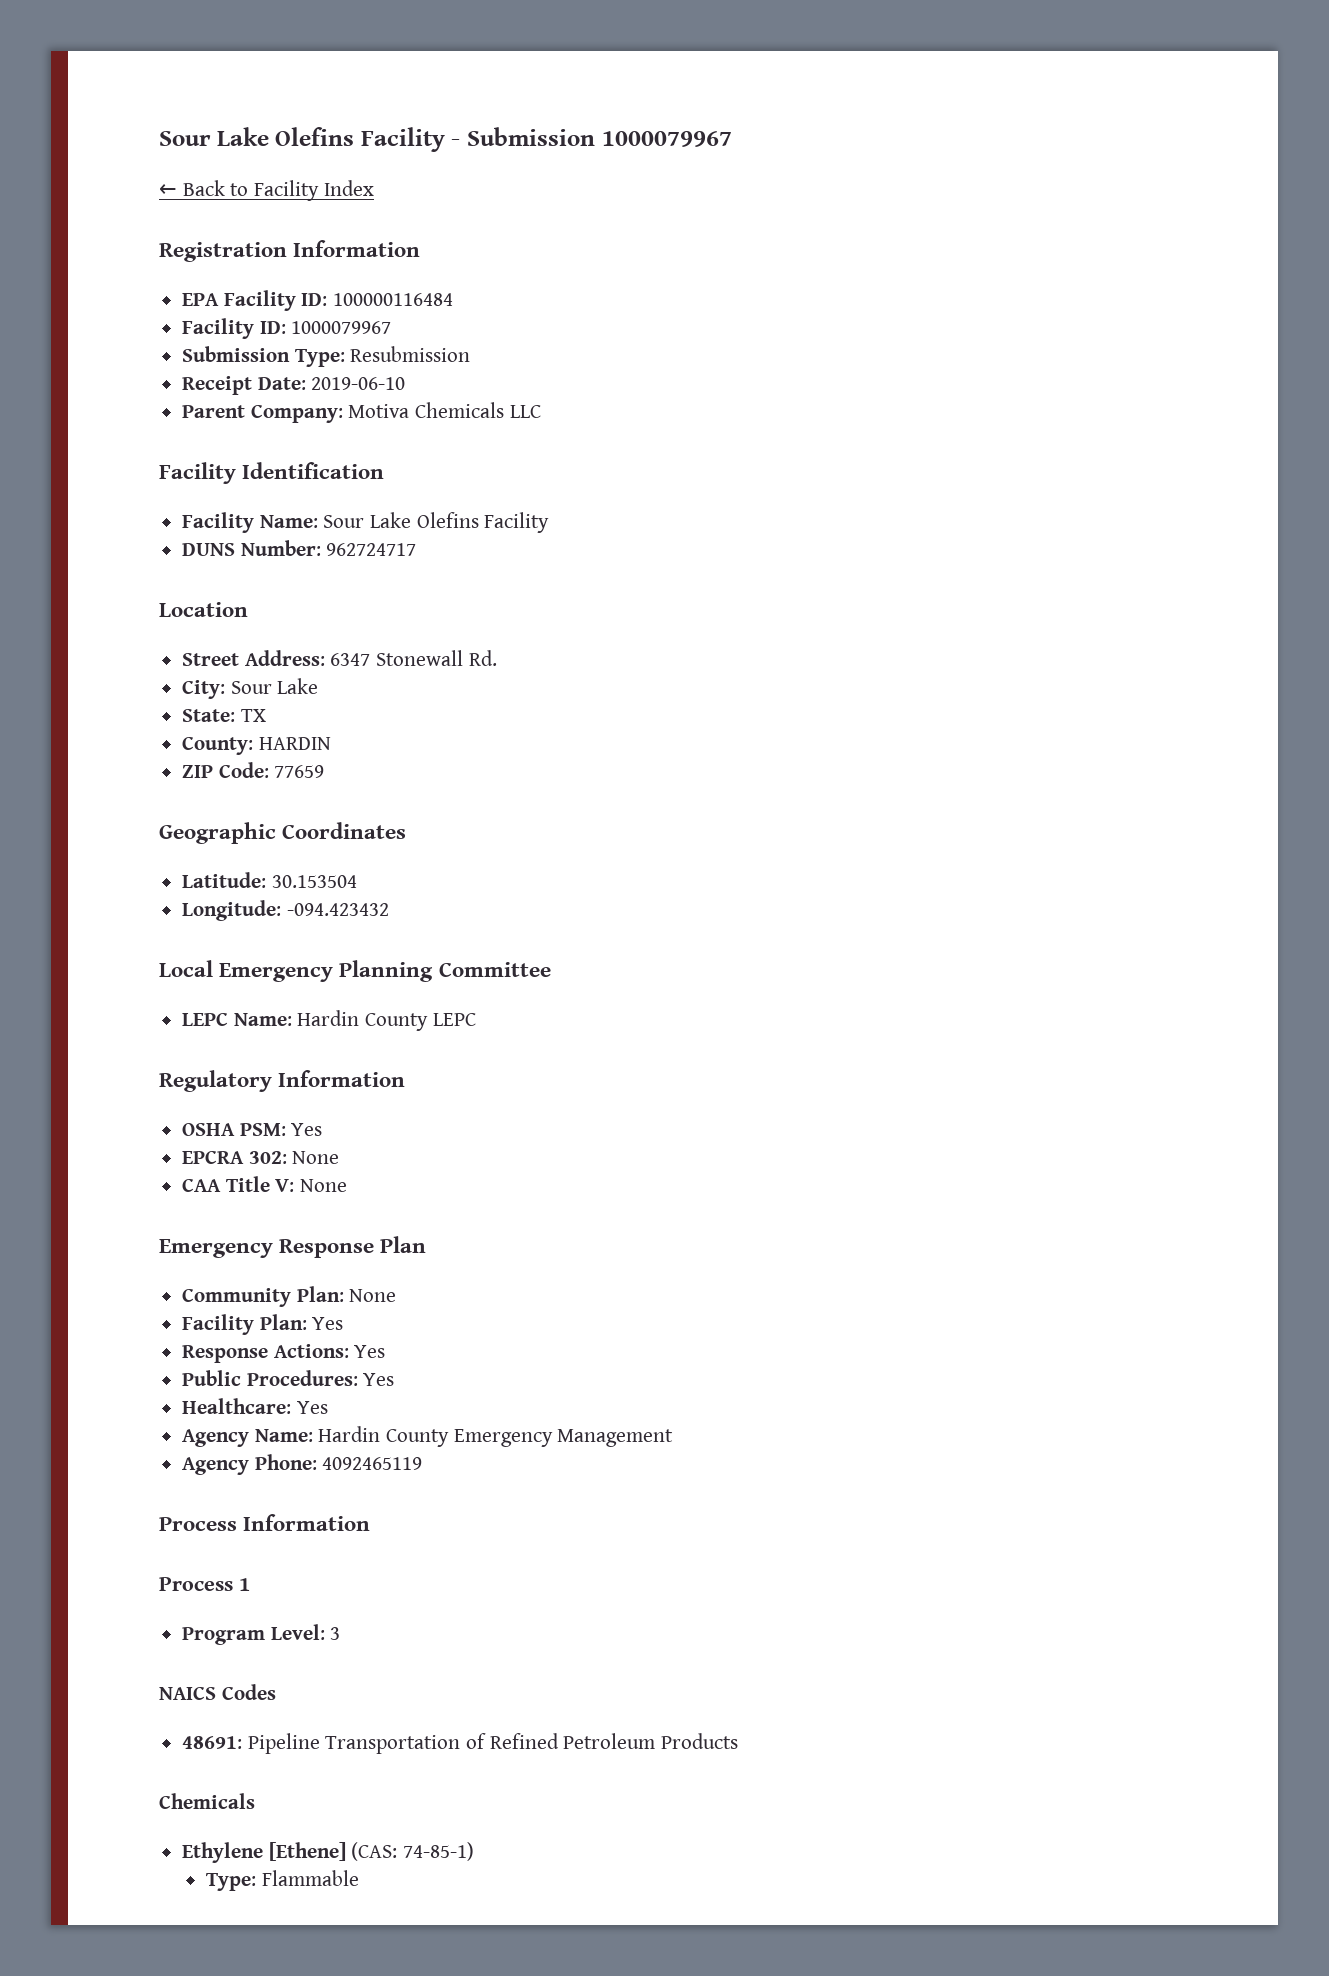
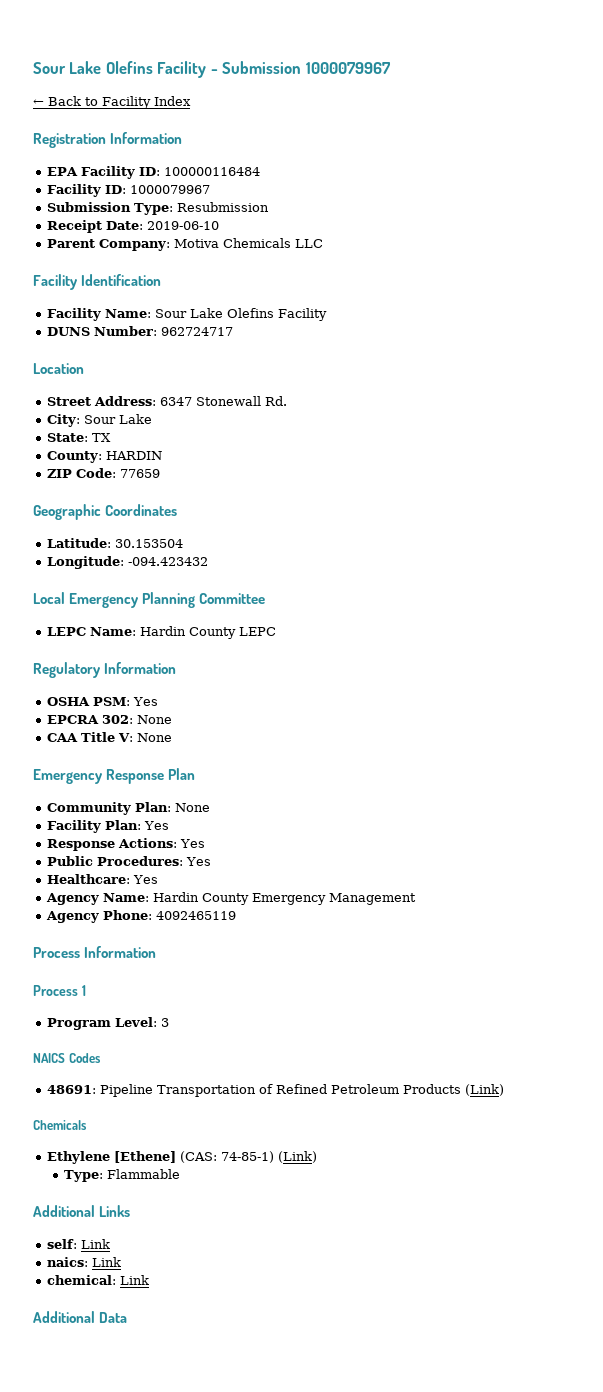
(739, 1741) none -> [465,1084,505,1096] (Link)
(475, 1851) none -> [278,1151,318,1163] (Link)
(359, 1878) none -> [33,1205,131,1217] [47,1239,111,1249] [47,1257,122,1267] [47,1275,150,1285] [33,1311,128,1323] // Additional Links // self: Link // naics: Link // chemical: Link // Additional Data

